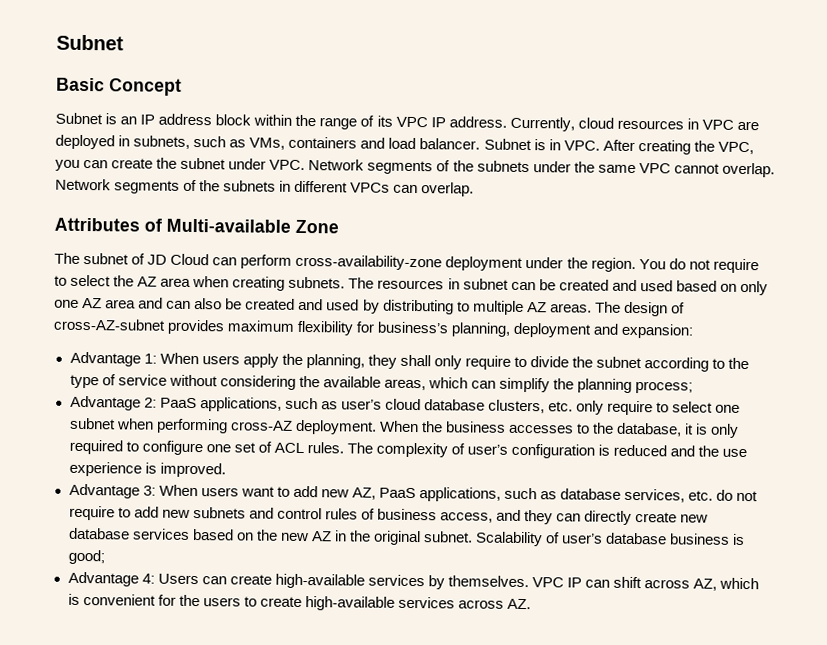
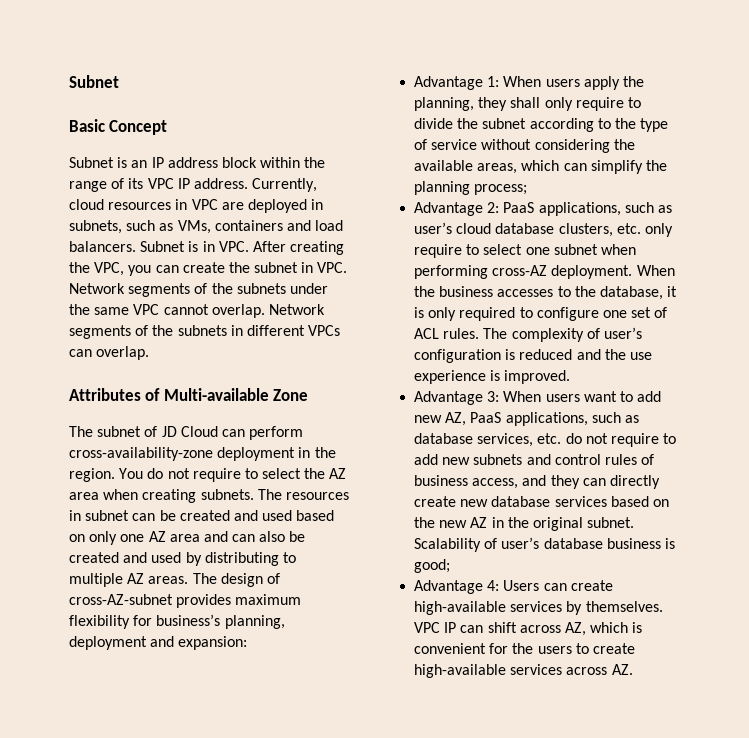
[419,138,481,150] balancer. -> [69,241,136,252] balancers.
[228,158,267,170] under -> [301,262,314,273] in
[525,257,564,269] under -> [298,447,311,458] in

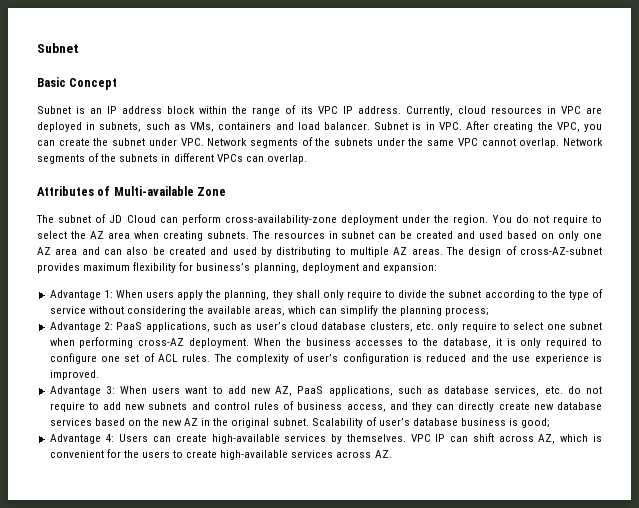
[69,241,136,252] balancers. -> [324,122,371,130] balancer.
[301,262,314,273] in -> [148,138,177,146] under
[298,447,311,458] in -> [402,215,431,223] under

